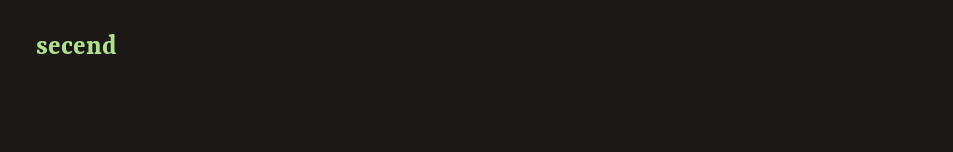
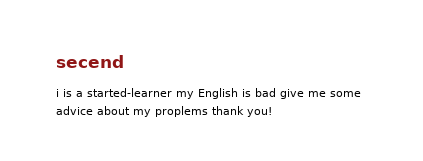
(117, 44) none -> [56,88,361,99] [56,106,272,117] // i is a started-learner my English is bad give me some advice about my proplems thank you!

